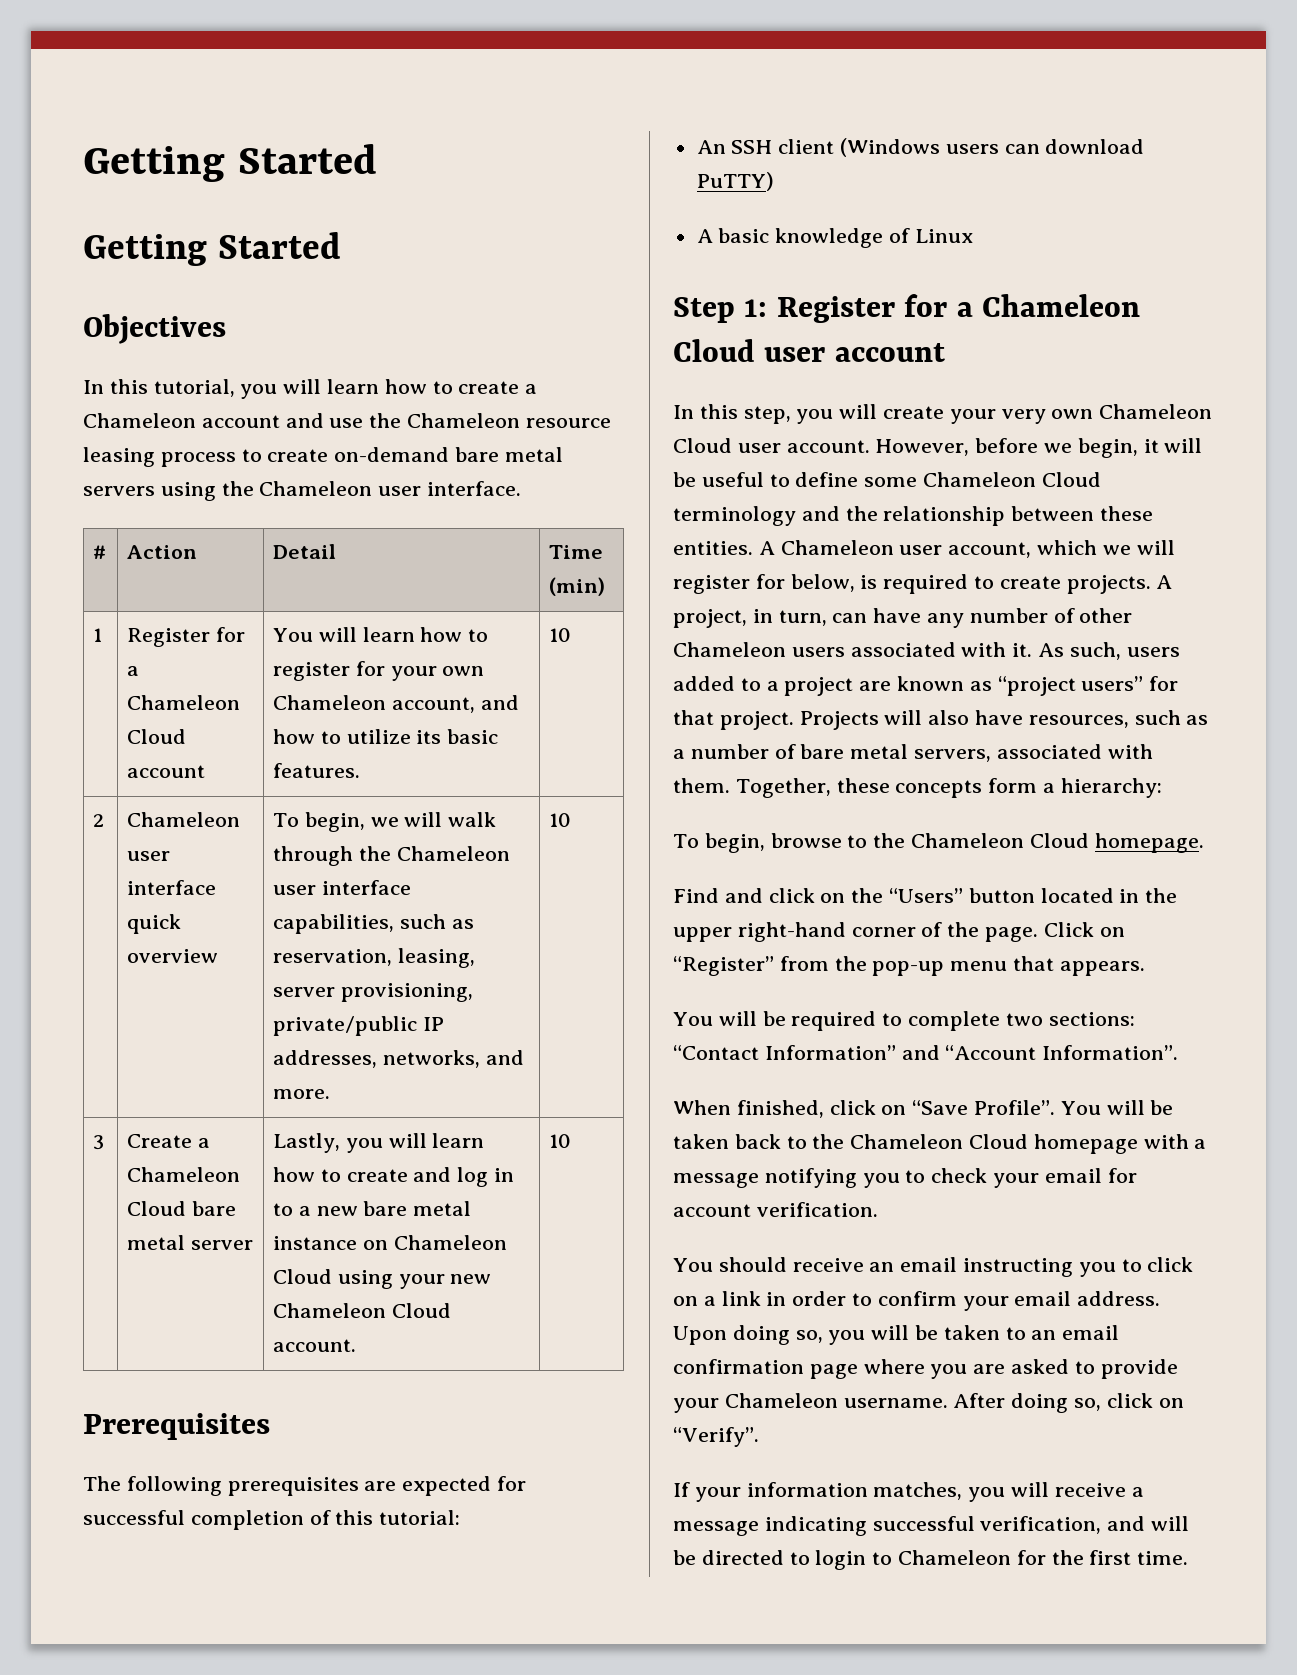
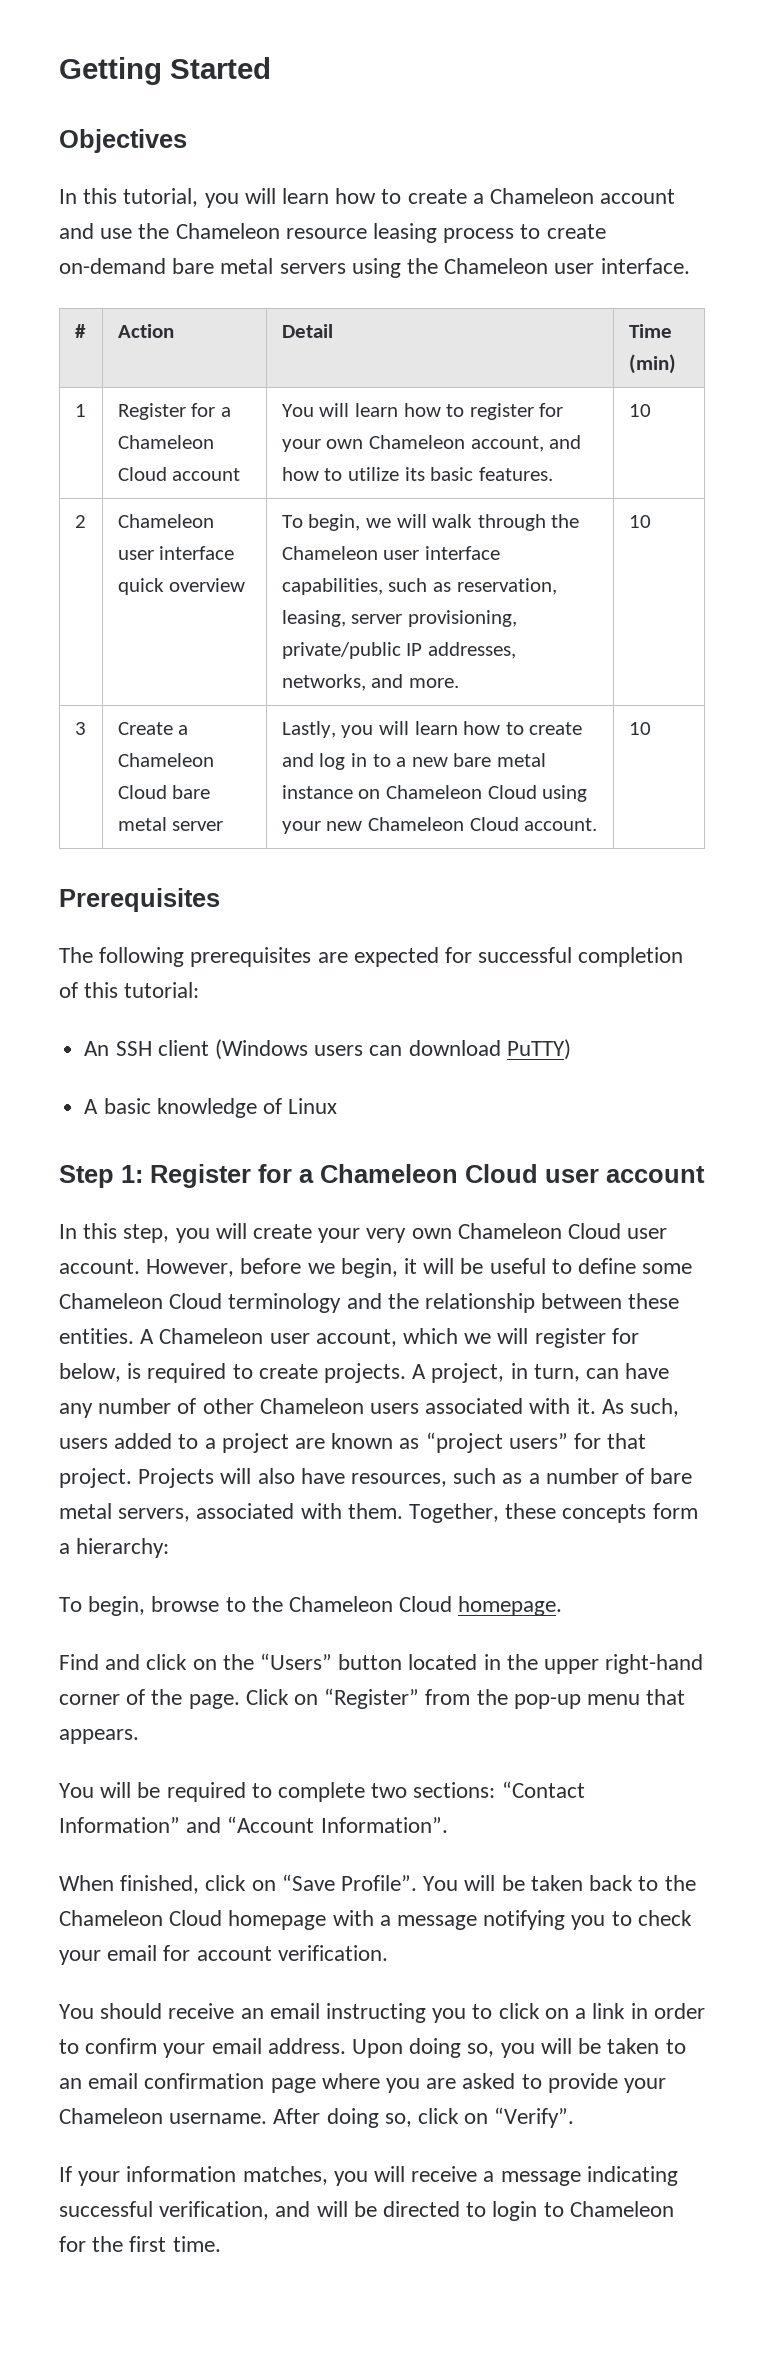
[83,144,377,182] [83,232,341,266] Getting Started // Getting Started -> [59,57,271,85] Getting Started

